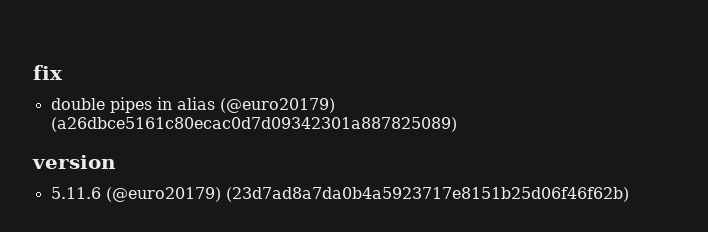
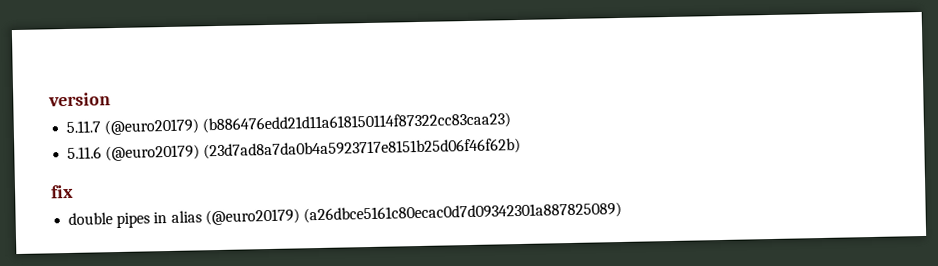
(33, 72) none -> [48,92,111,107] [66,112,512,136] [67,137,522,162] version // 5.11.7 (@euro20179) (b886476edd21d11a618150114f87322cc83caa23) // 5.11.6 (@euro20179) (23d7ad8a7da0b4a5923717e8151b25d06f46f62b) //
[32,155,116,169] [50,187,629,202] // version // 5.11.6 (@euro20179) (23d7ad8a7da0b4a5923717e8151b25d06f46f62b) -> (622, 212) none

